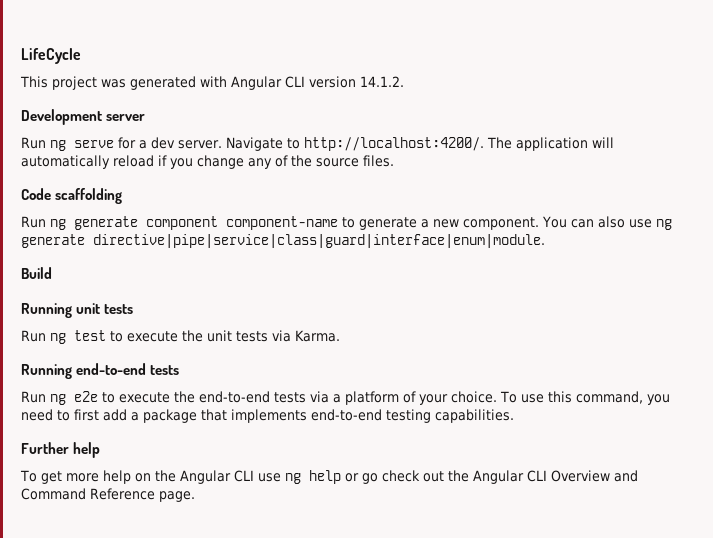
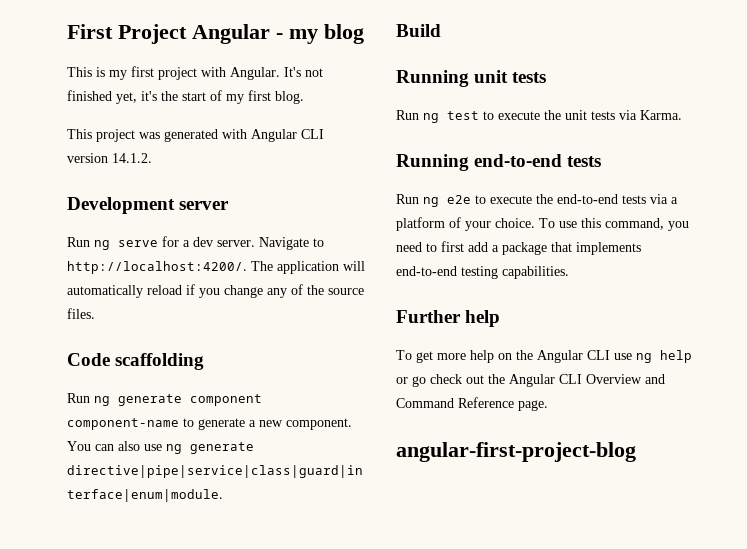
[21,48,81,64] LifeCycle -> [67,24,364,44] [67,66,323,80] [67,90,304,104] First Project Angular - my blog // This is my first project with Angular. It's not finished yet, it's the start of my first blog.
(195, 496) none -> [396,442,636,462] // angular-first-project-blog

